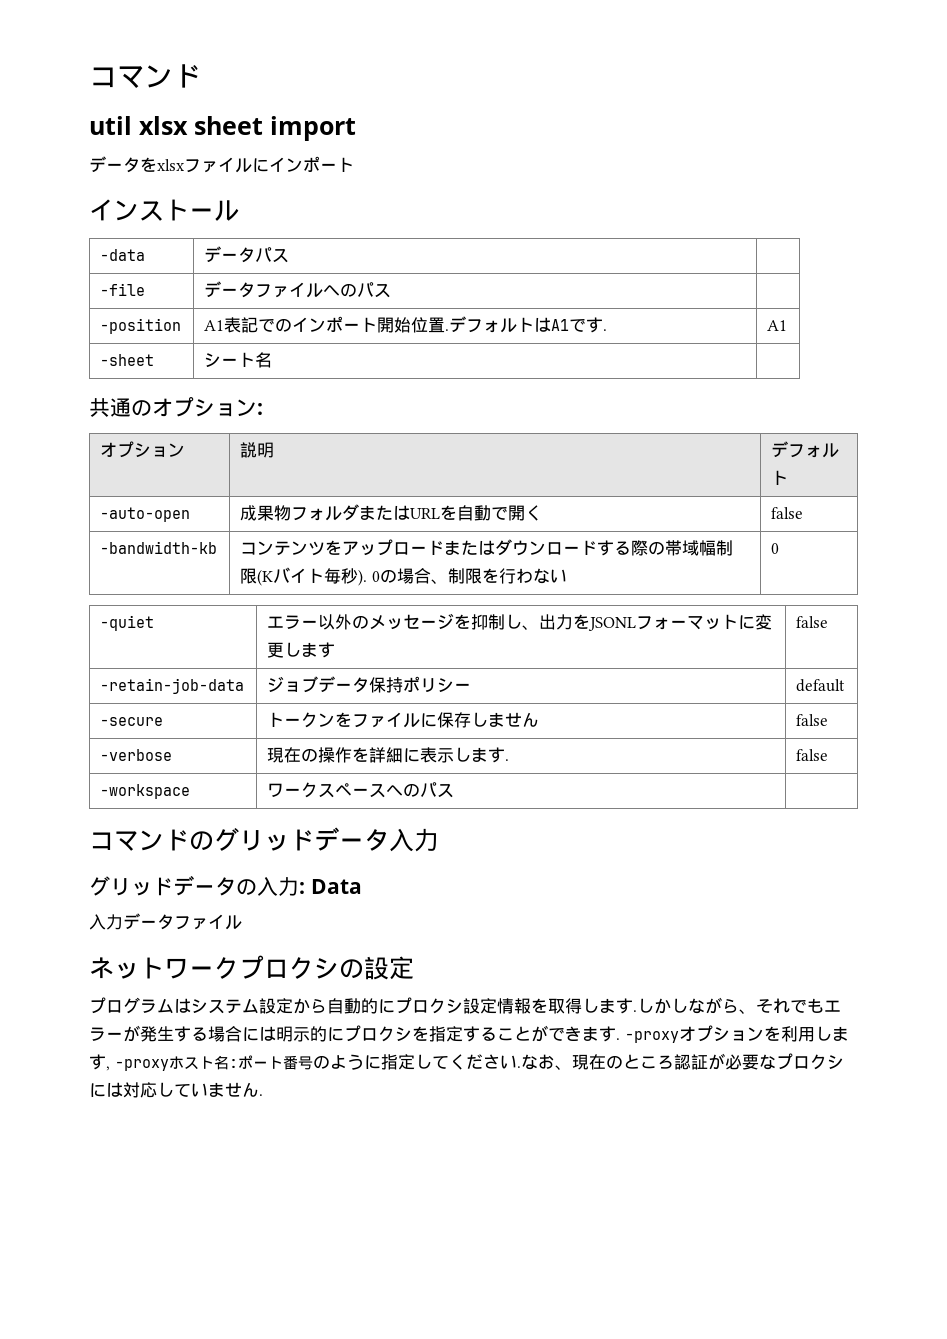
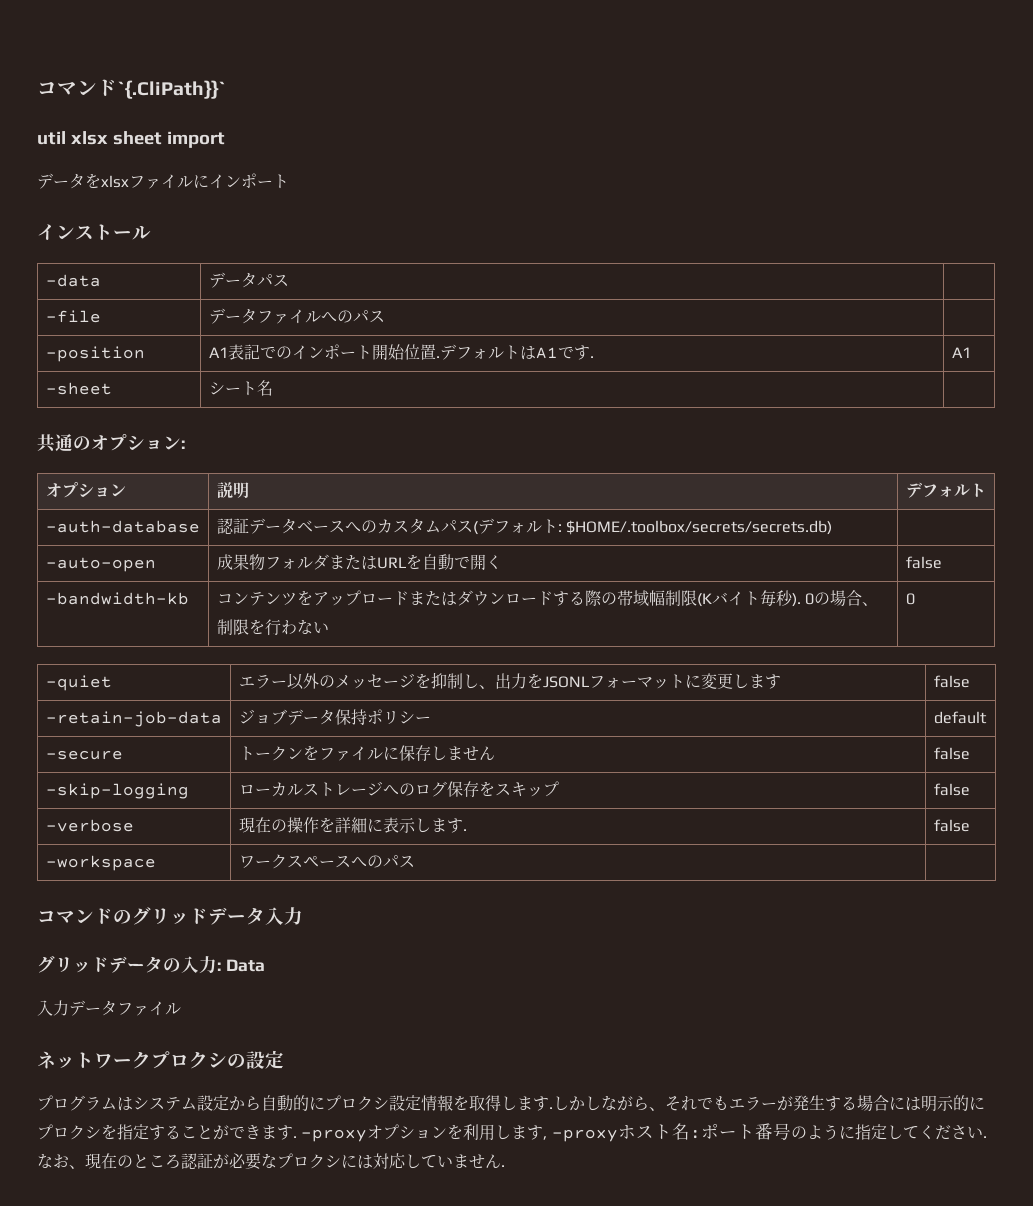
[89,64,201,88] コマンド -> [37,79,226,99] コマンド`{.CliPath}}`
(789, 477) none -> [45,520,200,533] [216,518,832,535] // -auth-database | 認証データベースへのカスタムパス(デフォルト: $HOME/.toolbox/secrets/secrets.db) |
(829, 720) none -> [45,783,189,799] [238,781,559,797] [933,783,970,796] // -skip-logging | ローカルストレージへのログ保存をスキップ | false

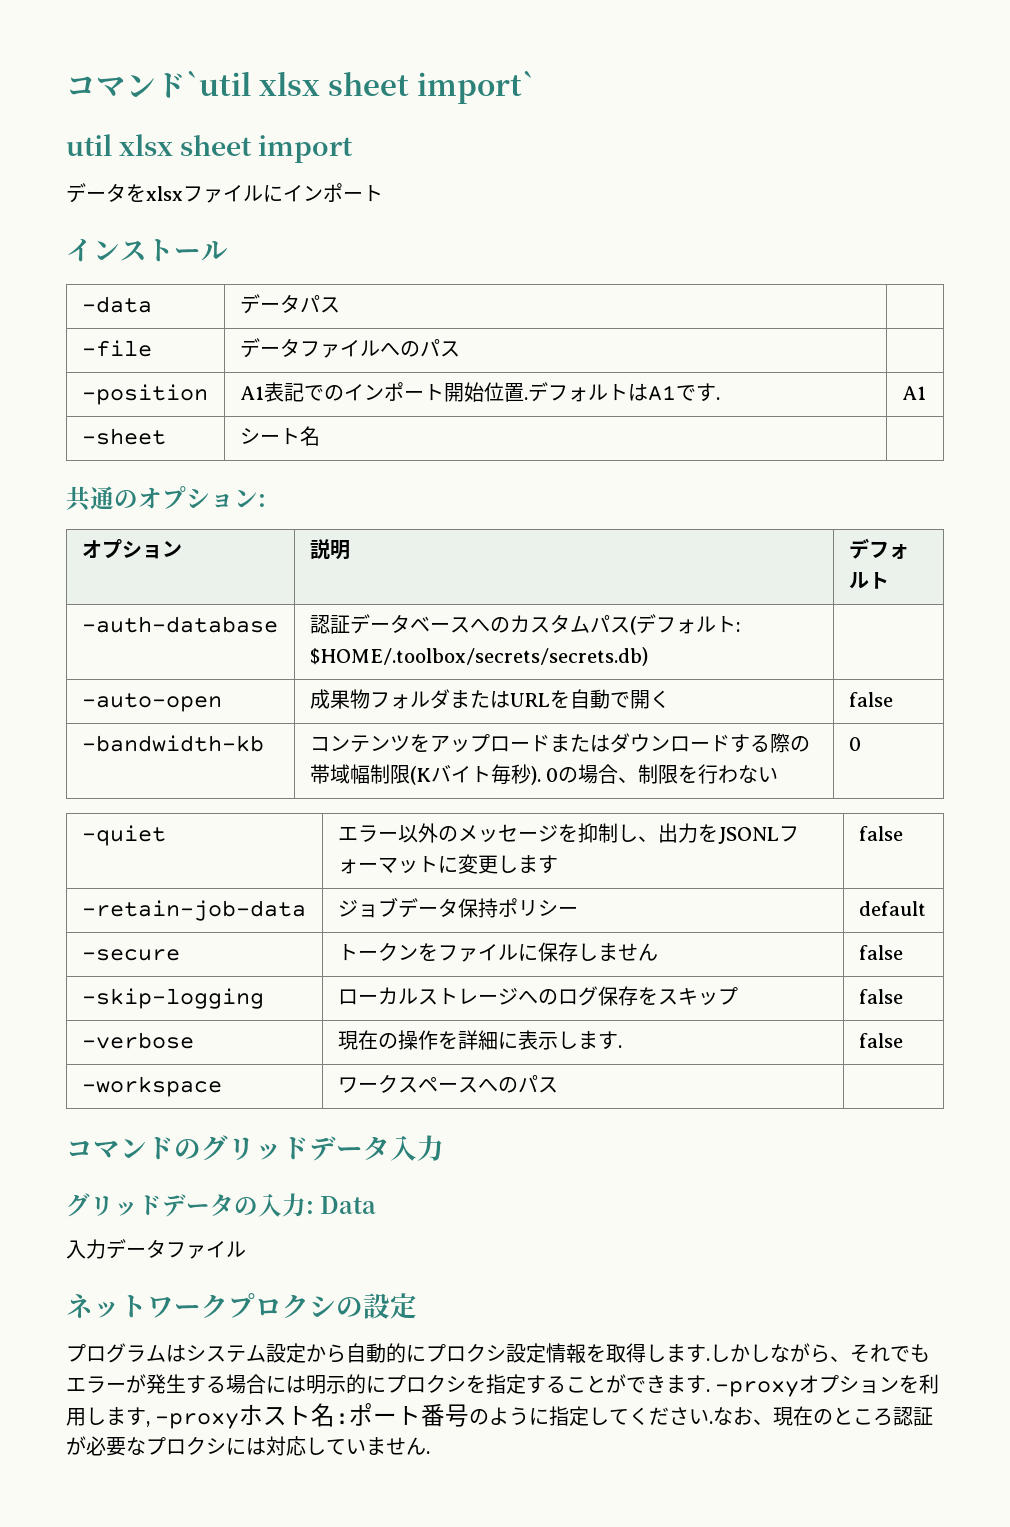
[37,79,226,99] コマンド`{.CliPath}}` -> [66,71,535,104] コマンド`util xlsx sheet import`

